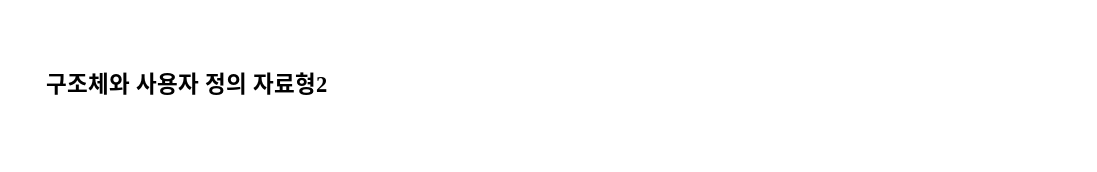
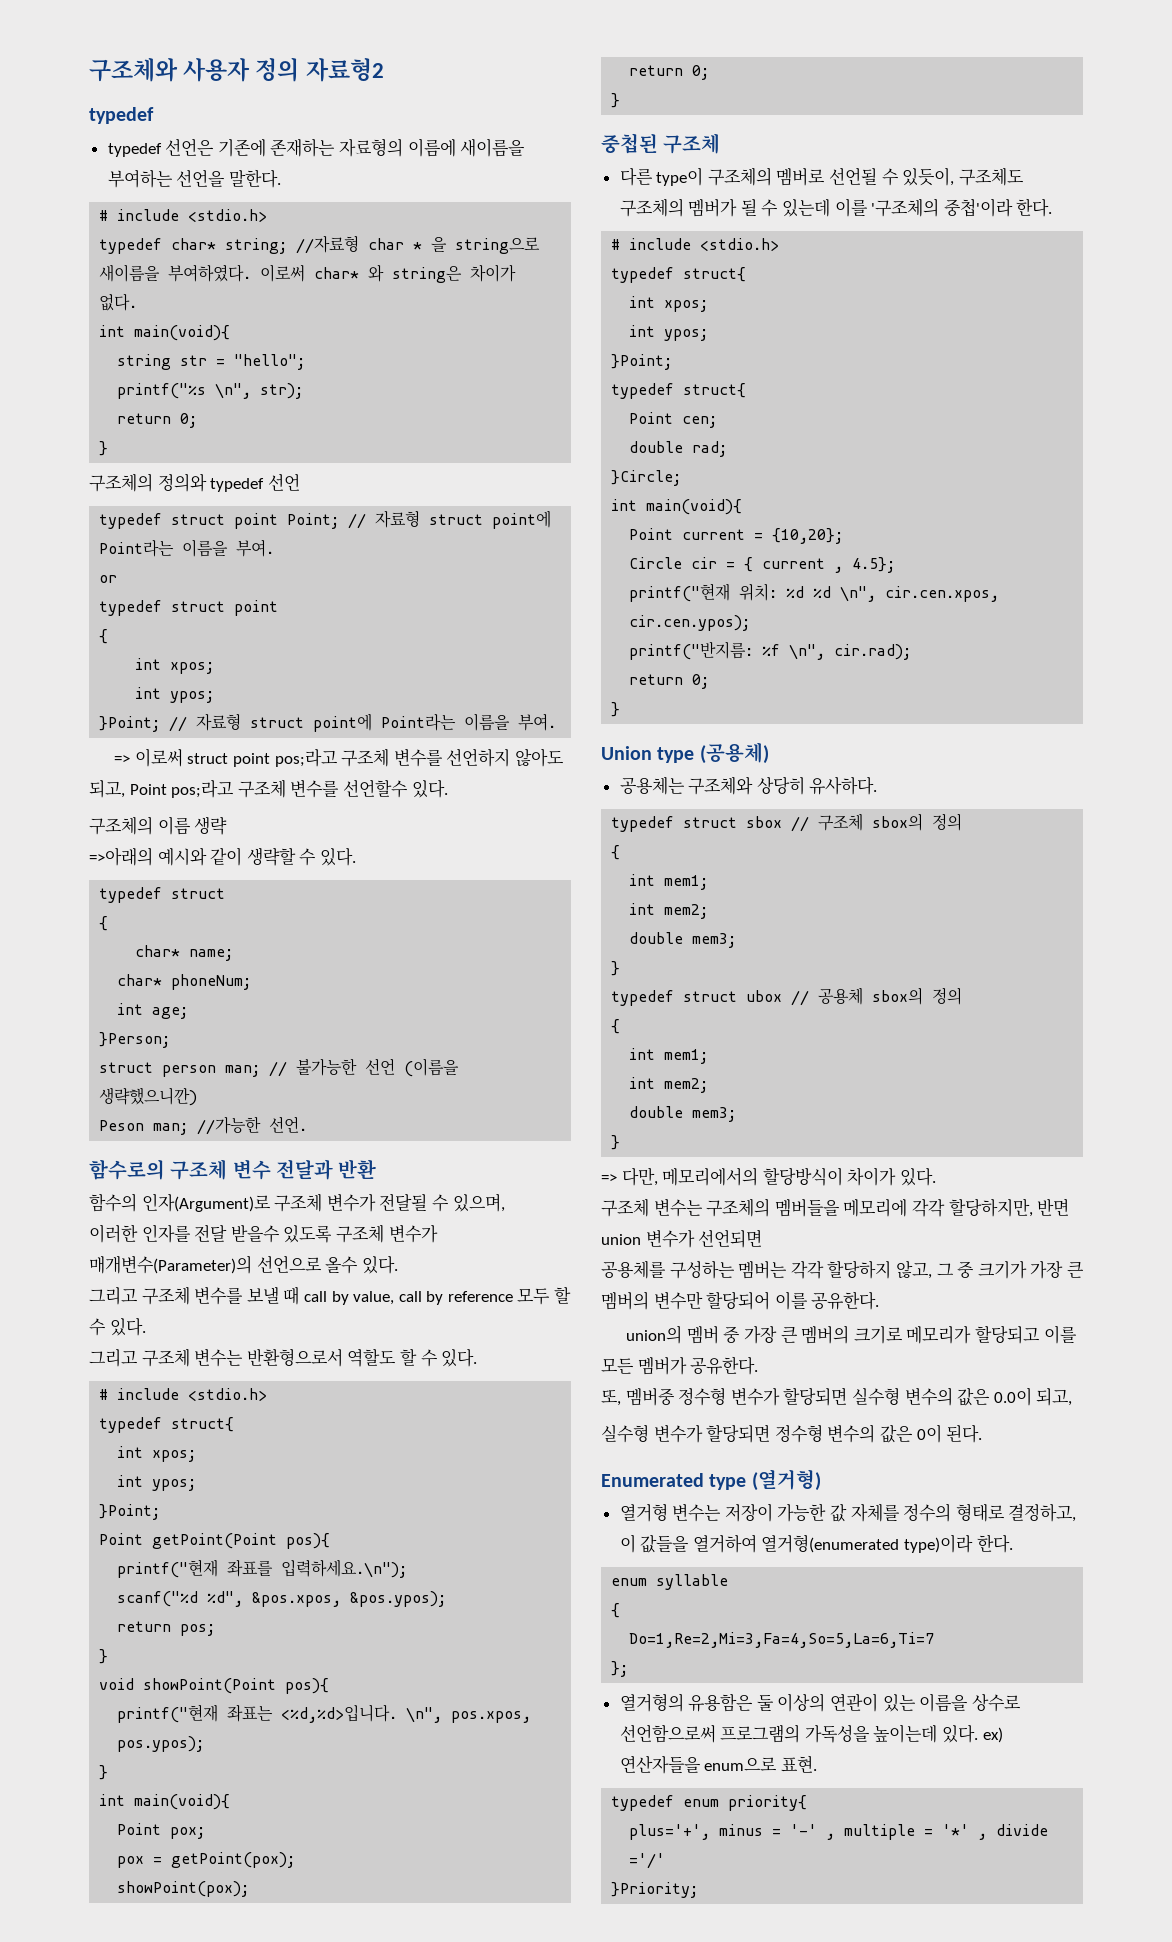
(328, 83) none -> [89,107,154,124] [107,138,526,157] [107,169,281,188] [99,209,268,222] [99,235,541,254] [99,264,517,283] [99,293,138,311] [99,325,231,341] [117,354,306,370] [117,383,304,399] [117,413,198,428] [99,441,109,456] [89,473,300,492] [99,510,552,529] [99,539,275,557] [99,575,118,583] [99,600,279,616] [99,629,109,644] [135,658,215,674] [135,687,215,703] [99,713,557,732] [114,748,564,767] [89,779,448,798] [89,816,228,835] [89,847,356,866] [99,887,226,903] [99,916,109,931] [135,945,234,961] [117,974,252,990] [117,1003,189,1019] [99,1032,171,1048] [99,1058,460,1077] [99,1087,198,1106] [99,1116,308,1135] [89,1159,377,1180] [89,1193,505,1212] [89,1224,438,1243] [89,1255,398,1274] [89,1286,572,1305] [89,1318,146,1336] [89,1348,478,1367] [99,1388,268,1401] [99,1417,235,1433] [117,1446,197,1462] [117,1475,197,1491] [99,1504,161,1520] [99,1533,331,1549] [117,1559,408,1578] [117,1591,447,1607] [117,1621,216,1636] [99,1649,109,1664] [99,1678,330,1694] [117,1704,532,1723] [117,1736,205,1752] [99,1765,109,1780] [99,1794,231,1810] [117,1823,206,1839] [117,1852,296,1868] [117,1881,250,1897] [629,65,710,80] [611,93,621,108] [601,133,721,154] [619,167,1024,186] [619,198,1053,217] [611,238,780,251] [611,267,747,283] [629,296,709,312] [629,325,709,341] [611,354,673,370] [611,383,747,399] [629,412,718,428] [629,441,728,457] [611,470,682,486] [611,499,743,515] [629,528,844,544] [629,557,896,573] [629,583,1000,602] [629,615,751,631] [629,641,912,660] [629,674,710,689] [611,702,621,717] [601,742,769,764] [619,776,878,795] [611,813,963,832] [611,845,621,860] [629,874,709,890] [629,903,709,919] [629,932,737,948] [611,961,621,976] [611,987,963,1006] [611,1019,621,1034] [629,1048,709,1064] [629,1077,709,1093] [629,1106,737,1122] [611,1135,621,1150] [601,1167,936,1186] [601,1198,1070,1217] [601,1229,763,1248] [601,1260,1084,1279] [601,1291,880,1310] [626,1325,1077,1344] [601,1356,759,1375] [601,1387,1073,1406] [601,1424,983,1443] [601,1469,821,1491] [619,1503,1077,1522] [619,1534,1013,1553] [611,1574,729,1590] [611,1603,621,1618] [629,1632,935,1648] [611,1661,629,1677] [619,1693,1021,1712] [619,1724,1003,1743] [619,1755,817,1774] [611,1795,808,1811] [629,1824,1049,1840] [629,1853,666,1869] [611,1882,699,1898] // typedef // typedef 선언은 기존에 존재하는 자료형의 이름에 새이름을 부여하는 선언을 말한다. // # include <stdio.h> // typedef char* string; //자료형 char * 을 string으로 새이름을 부여하였다. 이로써 char* 와 string은 차이가 없다. // int main(void){ // string str = "hello"; // printf("%s \n", str); // return 0; // } // 구조체의 정의와 typedef 선언 // typedef struct point Point; // 자료형 struct point에 Point라는 이름을 부여. // or // typedef struct point // { // int xpos; // int ypos; // }Point; // 자료형 struct point에 Point라는 이름을 부여. // => 이로써 struct point pos;라고 구조체 변수를 선언하지 않아도 되고, Point pos;라고 구조체 변수를 선언할수 있다. // 구조체의 이름 생략 // =>아래의 예시와 같이 생략할 수 있다. // typedef struct // { // char* name; // char* phoneNum; // int age; // }Person; // struct person man; // 불가능한 선언 (이름을 생략했으니깐) // Peson man; //가능한 선언. // 함수로의 구조체 변수 전달과 반환 // 함수의 인자(Argument)로 구조체 변수가 전달될 수 있으며, // 이러한 인자를 전달 받을수 있도록 구조체 변수가 매개변수(Parameter)의 선언으로 올수 있다. // 그리고 구조체 변수를 보낼 때 call by value, call by reference 모두 할 수 있다. // 그리고 구조체 변수는 반환형으로서 역할도 할 수 있다. // # include <stdio.h> // typedef struct{ // int xpos; // int ypos; // }Point; // Point getPoint(Point pos){ // printf("현재 좌표를 입력하세요.\n"); // scanf("%d %d", &pos.xpos, &pos.ypos); // return pos; // } // void showPoint(Point pos){ // printf("현재 좌표는 <%d,%d>입니다. \n", pos.xpos, pos.ypos); // } // int main(void){ // Point pox; // pox = getPoint(pox); // showPoint(pox); // return 0; // } // 중첩된 구조체 // 다른 type이 구조체의 멤버로 선언될 수 있듯이, 구조체도 구조체의 멤버가 될 수 있는데 이를 '구조체의 중첩'이라 한다. // # include <stdio.h> // typedef struct{ // int xpos; // int ypos; // }Point; // typedef struct{ // Point cen; // double rad; // }Circle; // int main(void){ // Point current = {10,20}; // Circle cir = { current , 4.5}; // printf("현재 위치: %d %d \n", cir.cen.xpos, cir.cen.ypos); // printf("반지름: %f \n", cir.rad); // return 0; // } // Union type (공용체) // 공용체는 구조체와 상당히 유사하다. // typedef struct sbox // 구조체 sbox의 정의 // { // int mem1; // int mem2; // double mem3; // } // typedef struct ubox // 공용체 sbox의 정의 // { // int mem1; // int mem2; // double mem3; // } // => 다만, 메모리에서의 할당방식이 차이가 있다. // 구조체 변수는 구조체의 멤버들을 메모리에 각각 할당하지만, 반면 union 변수가 선언되면 // 공용체를 구성하는 멤버는 각각 할당하지 않고, 그 중 크기가 가장 큰 멤버의 변수만 할당되어 이를 공유한다. // union의 멤버 중 가장 큰 멤버의 크기로 메모리가 할당되고 이를 모든 멤버가 공유한다. // 또, 멤버중 정수형 변수가 할당되면 실수형 변수의 값은 0.0이 되고, // 실수형 변수가 할당되면 정수형 변수의 값은 0이 된다. // Enumerated type (열거형) // 열거형 변수는 저장이 가능한 값 자체를 정수의 형태로 결정하고, 이 값들을 열거하여 열거형(enumerated type)이라 한다. // enum syllable // { // Do=1,Re=2,Mi=3,Fa=4,So=5,La=6,Ti=7 // }; // 열거형의 유용함은 둘 이상의 연관이 있는 이름을 상수로 선언함으로써 프로그램의 가독성을 높이는데 있다. ex) 연산자들을 enum으로 표현. // typedef enum priority{ // plus='+', minus = '-' , multiple = '*' , divide ='/' // }Priority;

